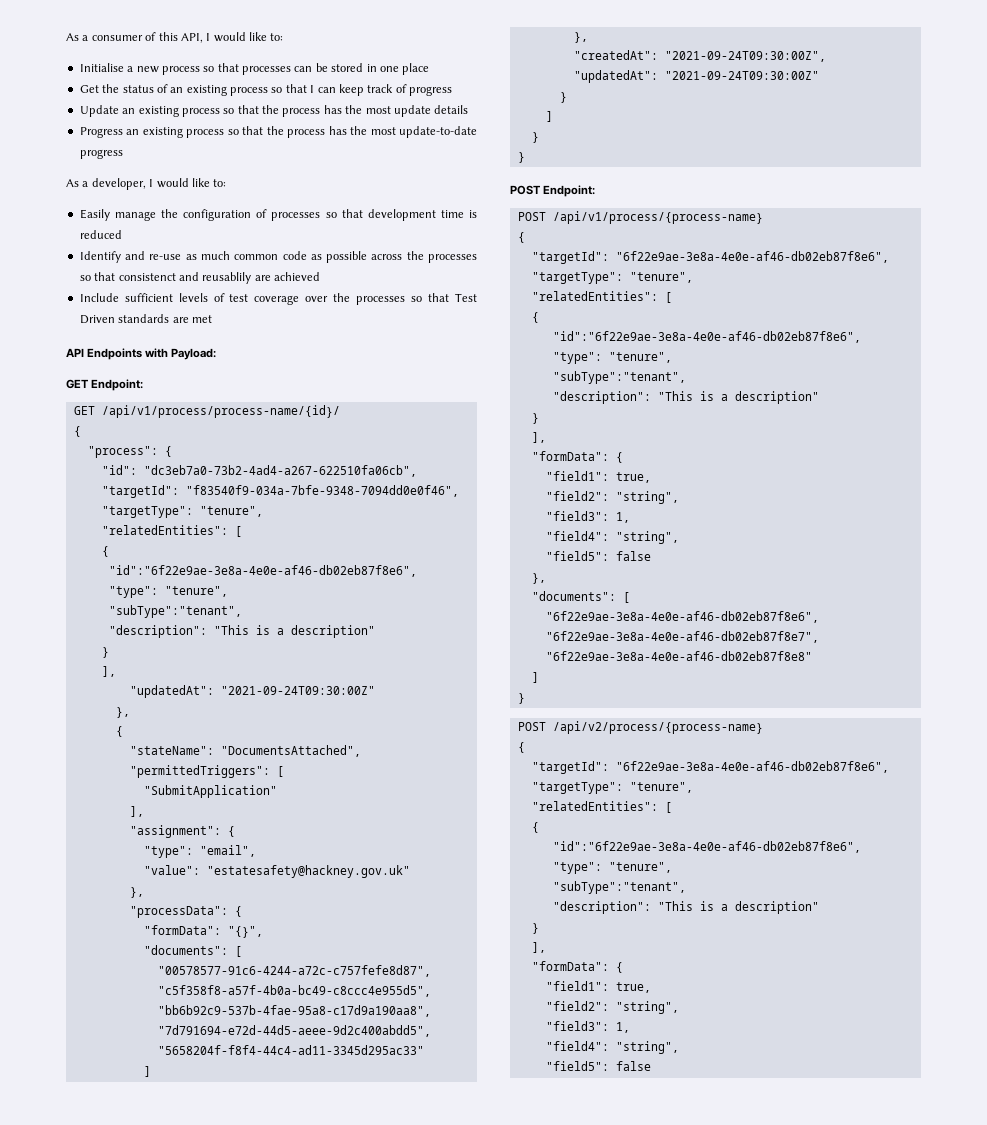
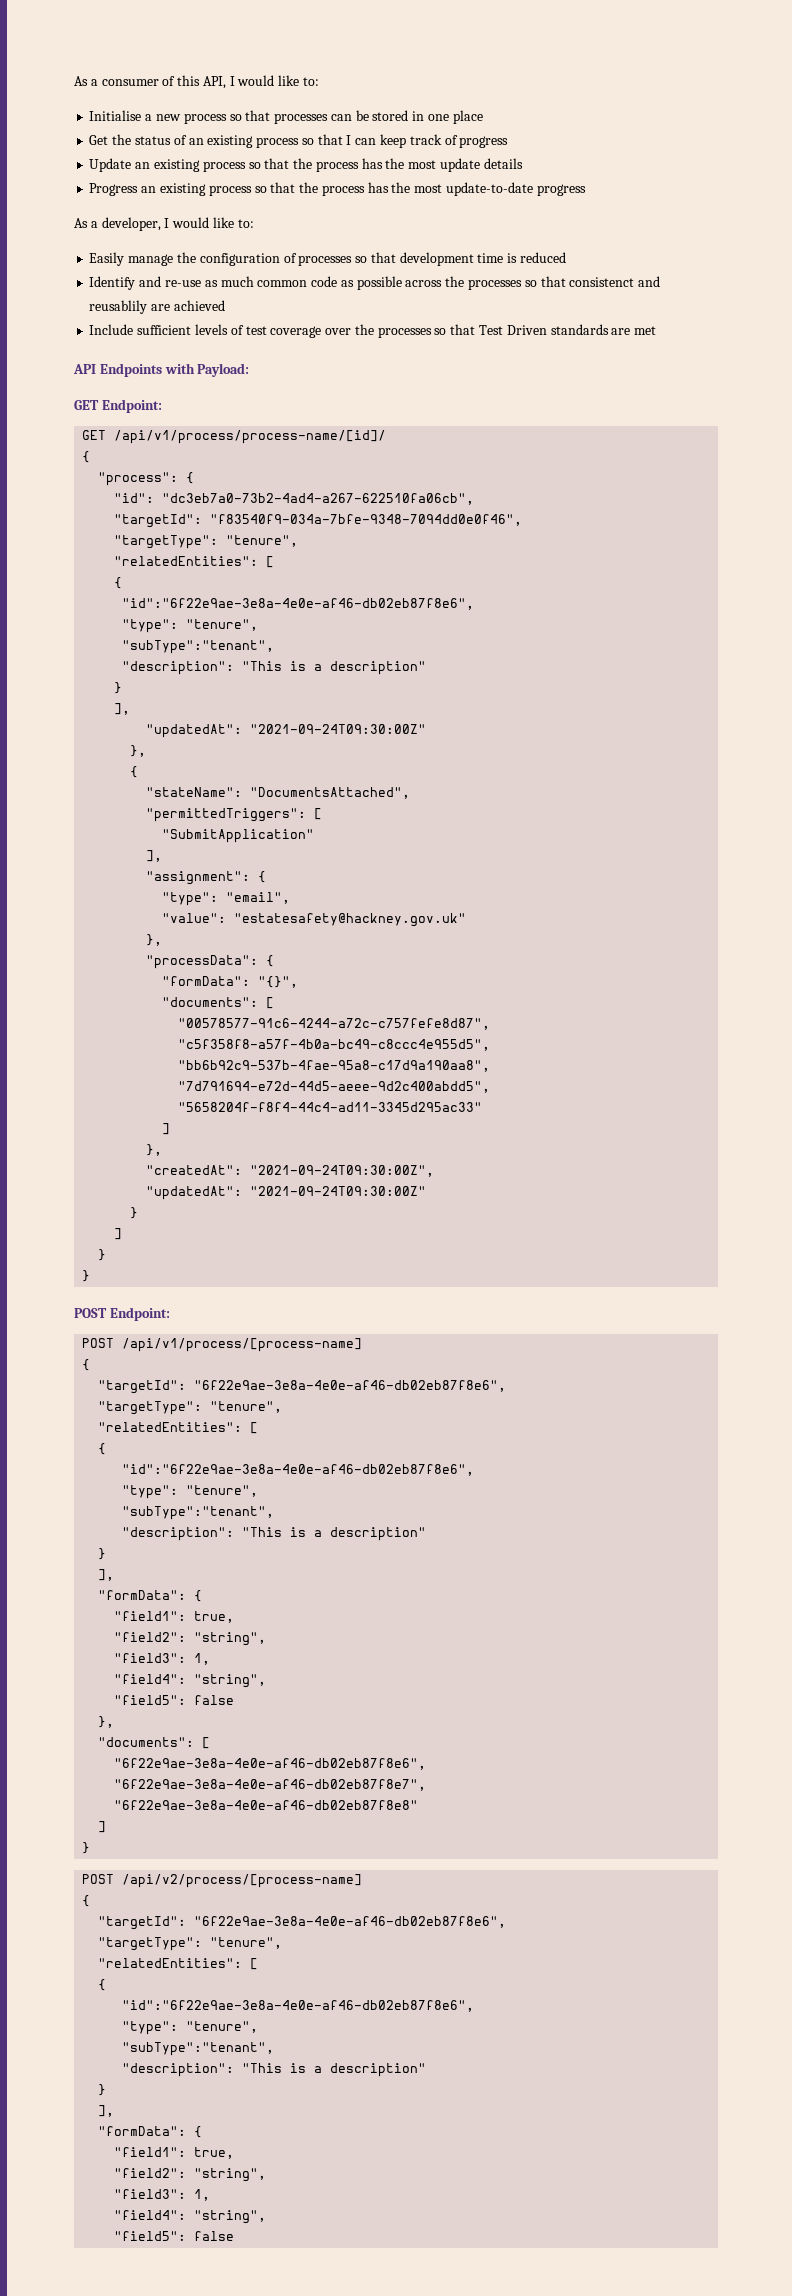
[101,405,340,418] /api/v1/process/process-name/{id}/ -> [114,430,387,444] /api/v1/process/process-name/[id]/
[552,211,763,224] /api/v1/process/{process-name} -> [122,1338,363,1352] /api/v1/process/[process-name]
[552,721,763,734] /api/v2/process/{process-name} -> [122,1874,363,1888] /api/v2/process/[process-name]

